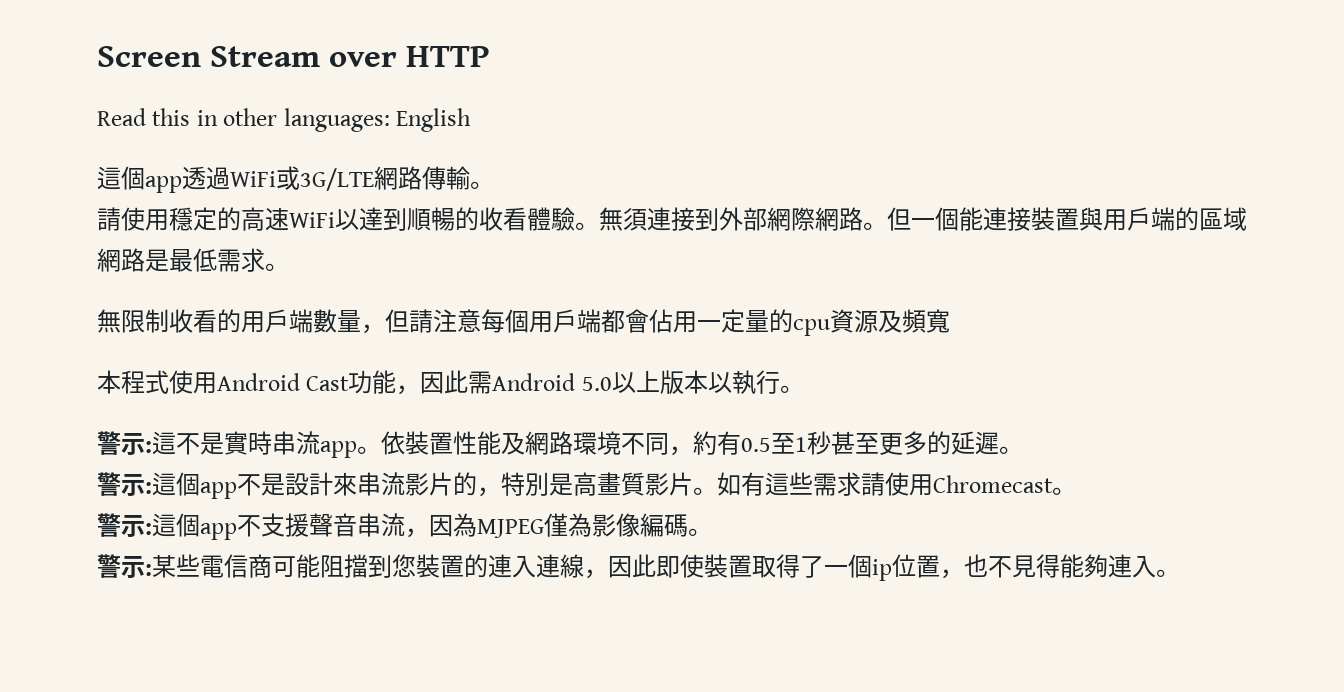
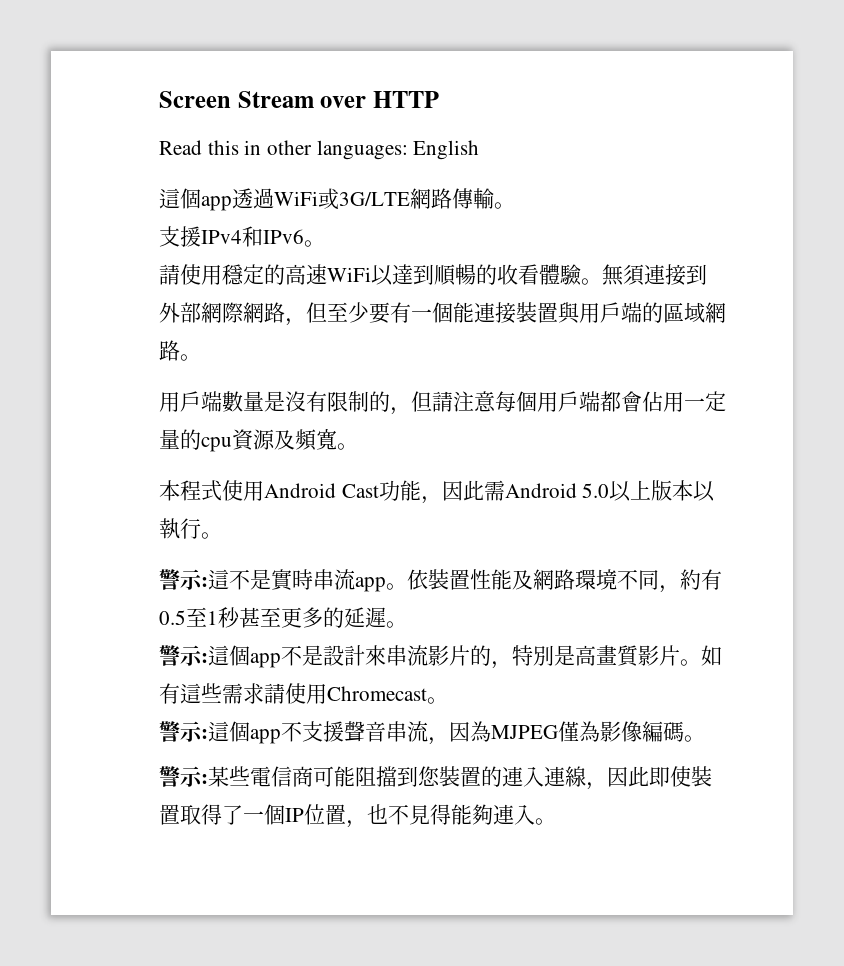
(494, 185) none -> [159,226,325,247] // 支援IPv4和IPv6。
[863,207,911,231] 。但 -> [285,302,411,326] ，但至少要有
[145,248,289,272] [97,309,361,333] 是最低需求。 // 無限制收看的用戶端數量 -> [180,354,201,361] [159,391,390,412] 。 // 用戶端數量是沒有限制的
(950, 321) none -> [337,443,358,450] 。
[872,559,892,581] ip -> [285,808,304,822] IP

